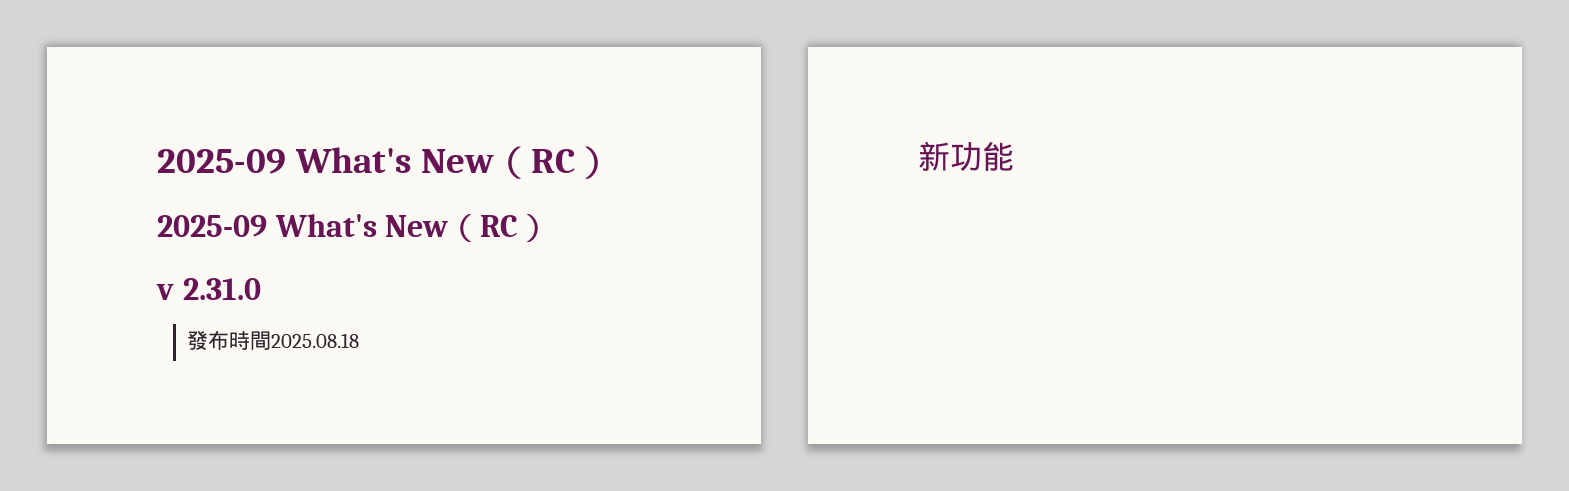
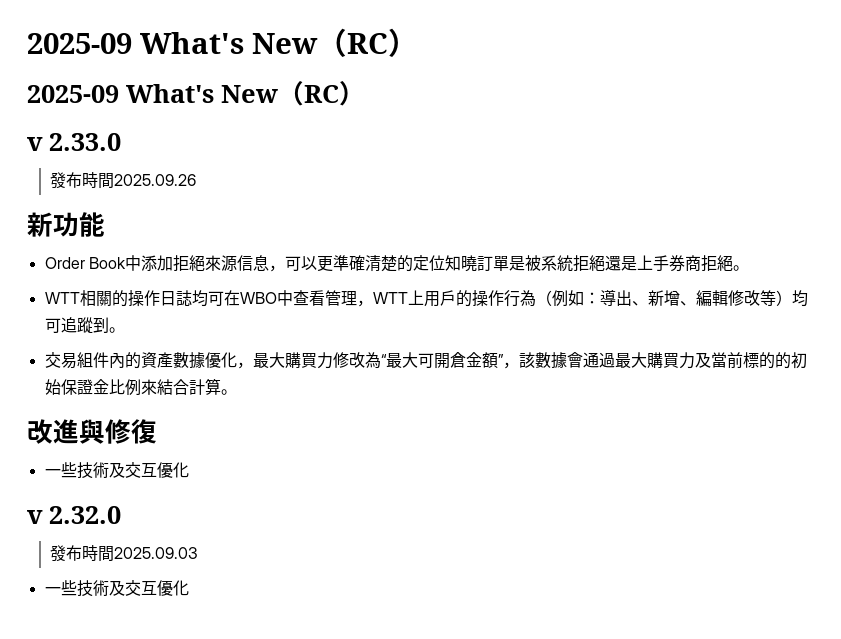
[182,278,261,300] [187,330,360,351] 2.31.0 // 發布時間2025.08.18 -> [49,133,121,151] [49,172,196,189] 2.33.0 // 發布時間2025.09.26
(1014, 156) none -> [44,255,749,272] [44,289,808,307] [44,317,125,333] [44,352,807,369] [44,378,237,396] [27,419,157,444] [44,462,189,479] [27,506,121,524] [49,545,198,562] [44,580,189,597] // Order Book中添加拒絕來源信息，可以更準確清楚的定位知曉訂單是被系統拒絕還是上手券商拒絕。 // WTT相關的操作日誌均可在WBO中查看管理，WTT上用戶的操作行為（例如：導出、新增、編輯修改等）均可追蹤到。 // 交易組件內的資產數據優化，最大購買力修改為“最大可開倉金額”，該數據會通過最大購買力及當前標的的初始保證金比例來結合計算。 // 改進與修復 // 一些技術及交互優化 // v 2.32.0 // 發布時間2025.09.03 // 一些技術及交互優化

